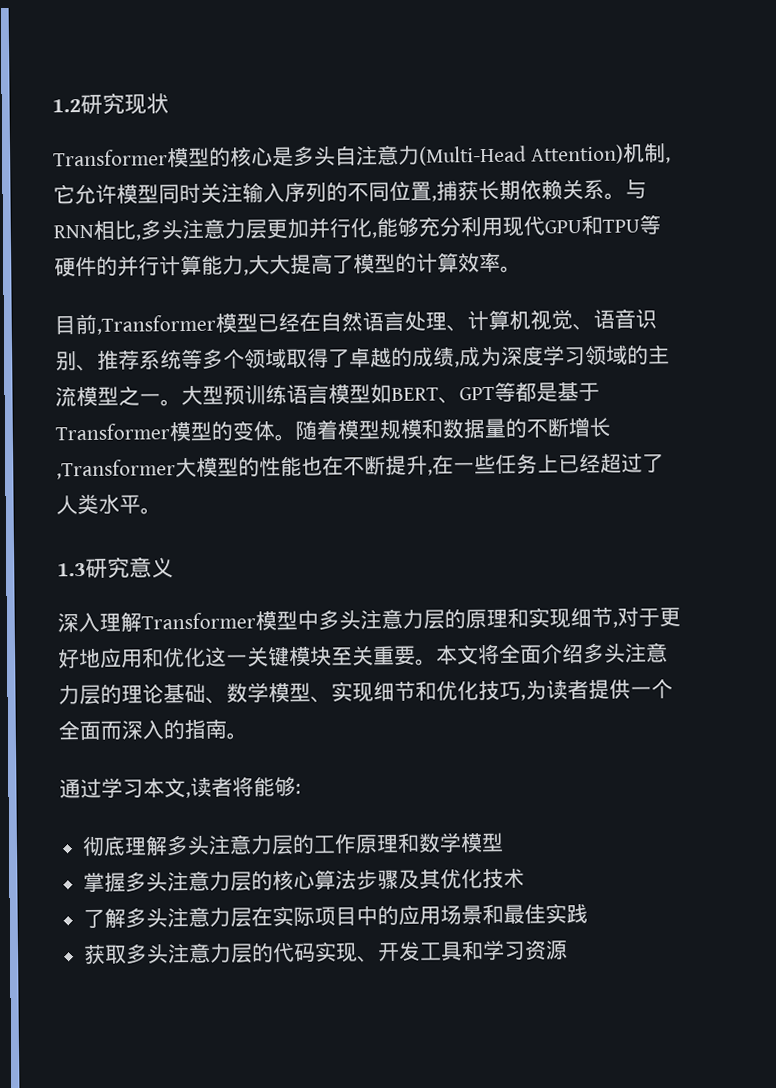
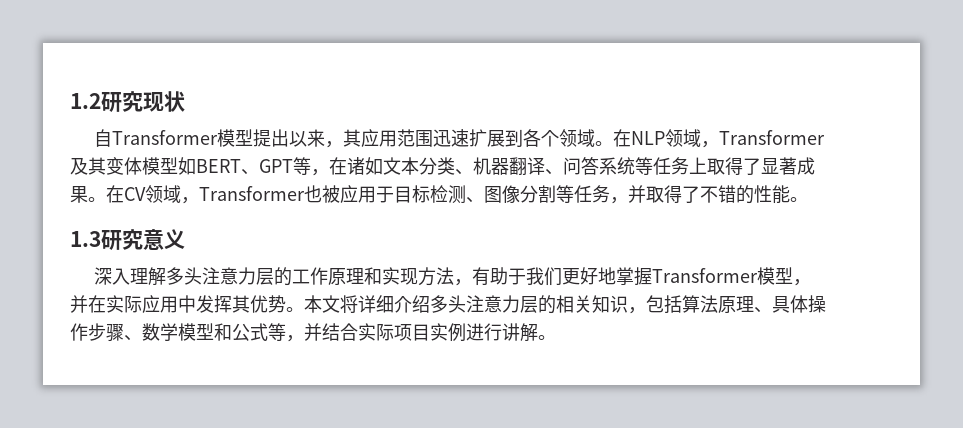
[53,143,671,168] [53,179,647,205] [53,214,661,241] [54,251,522,278] [54,308,657,335] [55,345,670,372] [55,383,329,407] Transformer模型的核心是多头自注意力(Multi-Head Attention)机制,它允许模型同时关注输入序列的不同位置,捕获长期依赖关系。与RNN相比,多头注意力层更加并行化,能够充分利用现代GPU和TPU等硬件的并行计算能力,大大提高了模型的计算效率。 // 目前,Transformer模型已经在自然语言处理、计算机视觉、语音识别、推荐系统等多个领域取得了卓越的成绩,成为深度学习领域的主流模型之一。大型预训练语言 -> [93,129,825,148] [70,157,142,175] 自Transformer模型提出以来，其应用范围迅速扩展到各个领域。在NLP领域，Transformer及其变体
[515,382,600,402] [55,416,611,442] [56,453,664,480] [56,493,141,515] 都是基于Transformer模型的变体。随着模型规模和数据量的不断增长,Transformer大模型的性能也在不断提升,在一些任务上已经超过了人类水平 -> [311,157,815,176] [70,185,790,204] ，在诸如文本分类、机器翻译、问答系统等任务上取得了显著成果。在CV领域，Transformer也被应用于目标检测、图像分割等任务，并取得了不错的性能
[141,606,681,631] [58,642,668,669] [58,679,673,706] [58,719,248,741] [59,776,301,799] [82,835,169,857] Transformer模型中多头注意力层的原理和实现细节,对于更好地应用和优化这一关键模块至关重要。本文将全面介绍多头注意力层的理论基础、数学模型、实现细节和优化技巧,为读者提供一个全面而深入的指南。 // 通过学习本文,读者将能够: // 彻底理解 -> (166, 276) none
[418,832,505,853] [83,868,526,893] [83,903,589,929] [83,939,569,966] 数学模型 // 掌握多头注意力层的核心算法步骤及其优化技术 // 了解多头注意力层在实际项目中的应用场景和最佳实践 // 获取多头注意力层的代码实现、开发工具和学习资源 -> [381,267,811,286] [70,295,826,314] [70,323,556,342] 实现方法，有助于我们更好地掌握Transformer模型，并在实际应用中发挥其优势。本文将详细介绍多头注意力层的相关知识，包括算法原理、具体操作步骤、数学模型和公式等，并结合实际项目实例进行讲解。

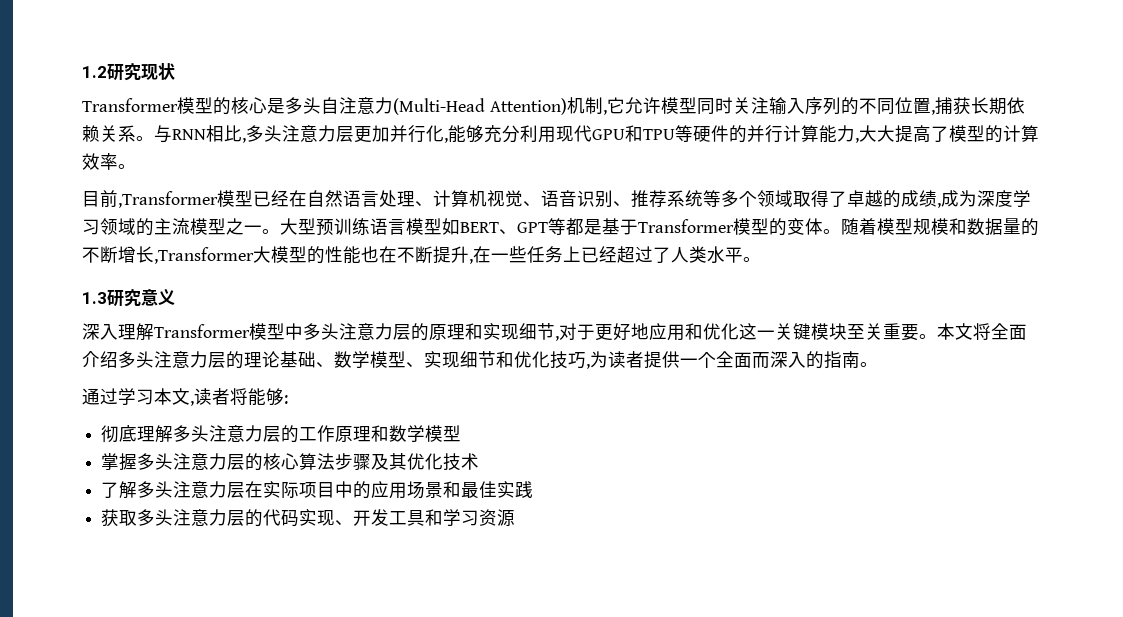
[93,129,825,148] [70,157,142,175] 自Transformer模型提出以来，其应用范围迅速扩展到各个领域。在NLP领域，Transformer及其变体 -> [82,97,1025,115] [82,125,1039,143] [82,153,136,170] [82,190,1031,208] [82,218,406,236] Transformer模型的核心是多头自注意力(Multi-Head Attention)机制,它允许模型同时关注输入序列的不同位置,捕获长期依赖关系。与RNN相比,多头注意力层更加并行化,能够充分利用现代GPU和TPU等硬件的并行计算能力,大大提高了模型的计算效率。 // 目前,Transformer模型已经在自然语言处理、计算机视觉、语音识别、推荐系统等多个领域取得了卓越的成绩,成为深度学习领域的主流模型之一。大型预训练语言
[311,157,815,176] [70,185,790,204] ，在诸如文本分类、机器翻译、问答系统等任务上取得了显著成果。在CV领域，Transformer也被应用于目标检测、图像分割等任务，并取得了不错的性能 -> [566,218,1039,236] [82,246,743,264] 都是基于Transformer模型的变体。随着模型规模和数据量的不断增长,Transformer大模型的性能也在不断提升,在一些任务上已经超过了人类水平
(166, 276) none -> [154,323,1027,341] [82,351,878,369] [82,388,288,406] [101,425,174,443] Transformer模型中多头注意力层的原理和实现细节,对于更好地应用和优化这一关键模块至关重要。本文将全面介绍多头注意力层的理论基础、数学模型、实现细节和优化技巧,为读者提供一个全面而深入的指南。 // 通过学习本文,读者将能够: // 彻底理解
[381,267,811,286] [70,295,826,314] [70,323,556,342] 实现方法，有助于我们更好地掌握Transformer模型，并在实际应用中发挥其优势。本文将详细介绍多头注意力层的相关知识，包括算法原理、具体操作步骤、数学模型和公式等，并结合实际项目实例进行讲解。 -> [389,425,462,442] [101,453,480,471] [101,481,534,499] [101,509,516,527] 数学模型 // 掌握多头注意力层的核心算法步骤及其优化技术 // 了解多头注意力层在实际项目中的应用场景和最佳实践 // 获取多头注意力层的代码实现、开发工具和学习资源

